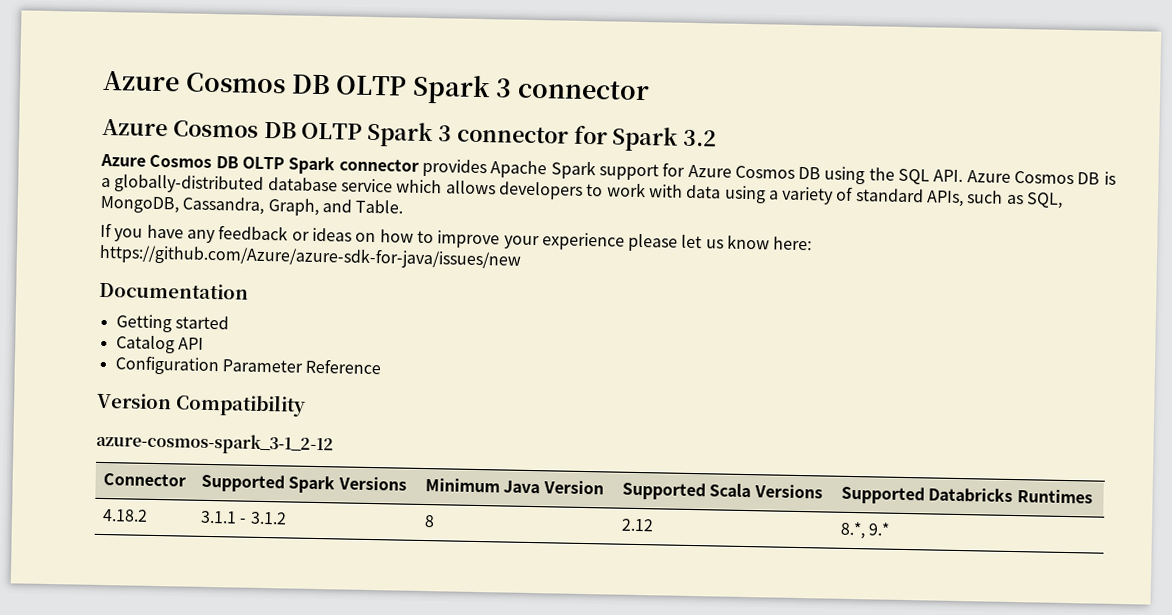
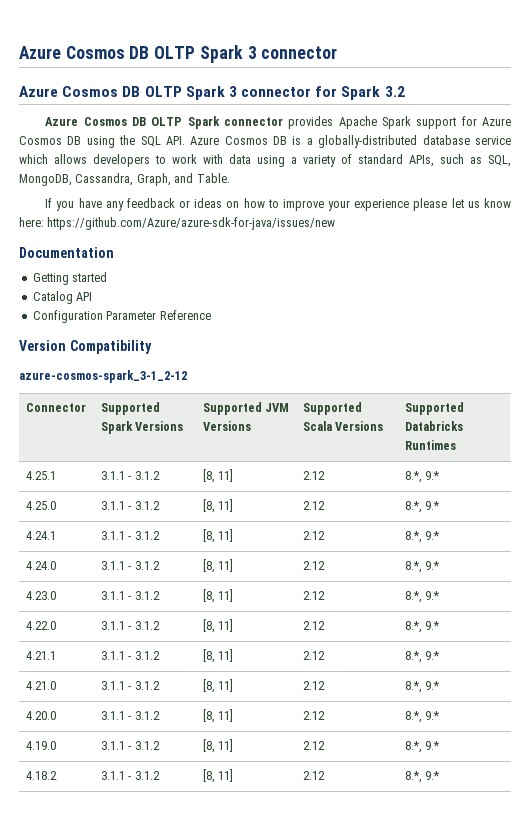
[424,478,604,495] Minimum Java Version -> [203,402,290,415] [203,421,252,431] Supported JVM Versions
(1093, 496) none -> [26,471,57,480] [101,471,160,480] [203,469,234,483] [303,471,326,480] [405,471,441,483] [26,501,57,510] [101,501,160,510] [203,499,234,513] [303,501,326,510] [405,501,441,513] [26,531,57,540] [101,531,160,540] [203,529,234,543] [303,531,326,540] [405,531,441,543] [26,561,57,570] [101,561,160,570] [203,559,234,573] [303,561,326,570] [405,561,441,573] [26,591,57,600] [101,591,160,600] [203,589,234,603] [303,591,326,600] [405,591,441,603] [26,621,57,630] [101,621,160,630] [203,619,234,633] [303,621,326,630] [405,621,441,633] [26,651,57,660] [101,651,160,660] [203,649,234,663] [303,651,326,660] [405,651,441,663] [26,681,57,690] [101,681,160,690] [203,679,234,693] [303,681,326,690] [405,681,441,693] [26,711,57,720] [101,711,160,720] [203,709,234,723] [303,711,326,720] [405,711,441,723] [26,741,57,750] [101,741,160,750] [203,739,234,753] [303,741,326,750] [405,741,441,753] // 4.25.1 | 3.1.1 - 3.1.2 | [8, 11] | 2.12 | 8.*, 9.* // 4.25.0 | 3.1.1 - 3.1.2 | [8, 11] | 2.12 | 8.*, 9.* // 4.24.1 | 3.1.1 - 3.1.2 | [8, 11] | 2.12 | 8.*, 9.* // 4.24.0 | 3.1.1 - 3.1.2 | [8, 11] | 2.12 | 8.*, 9.* // 4.23.0 | 3.1.1 - 3.1.2 | [8, 11] | 2.12 | 8.*, 9.* // 4.22.0 | 3.1.1 - 3.1.2 | [8, 11] | 2.12 | 8.*, 9.* // 4.21.1 | 3.1.1 - 3.1.2 | [8, 11] | 2.12 | 8.*, 9.* // 4.21.0 | 3.1.1 - 3.1.2 | [8, 11] | 2.12 | 8.*, 9.* // 4.20.0 | 3.1.1 - 3.1.2 | [8, 11] | 2.12 | 8.*, 9.* // 4.19.0 | 3.1.1 - 3.1.2 | [8, 11] | 2.12 | 8.*, 9.*
[423,515,435,528] 8 -> [203,769,234,783] [8, 11]

